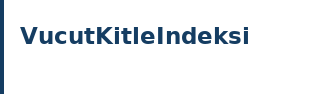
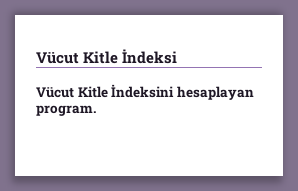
[20,27,250,44] VucutKitleIndeksi -> [36,49,178,64] [36,84,254,100] [36,105,96,116] Vücut Kitle İndeksi // Vücut Kitle İndeksini hesaplayan program.

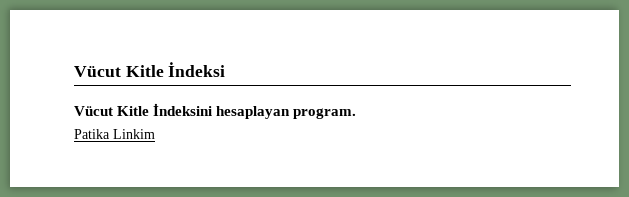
(96, 110) none -> [74,129,155,139] // Patika Linkim

